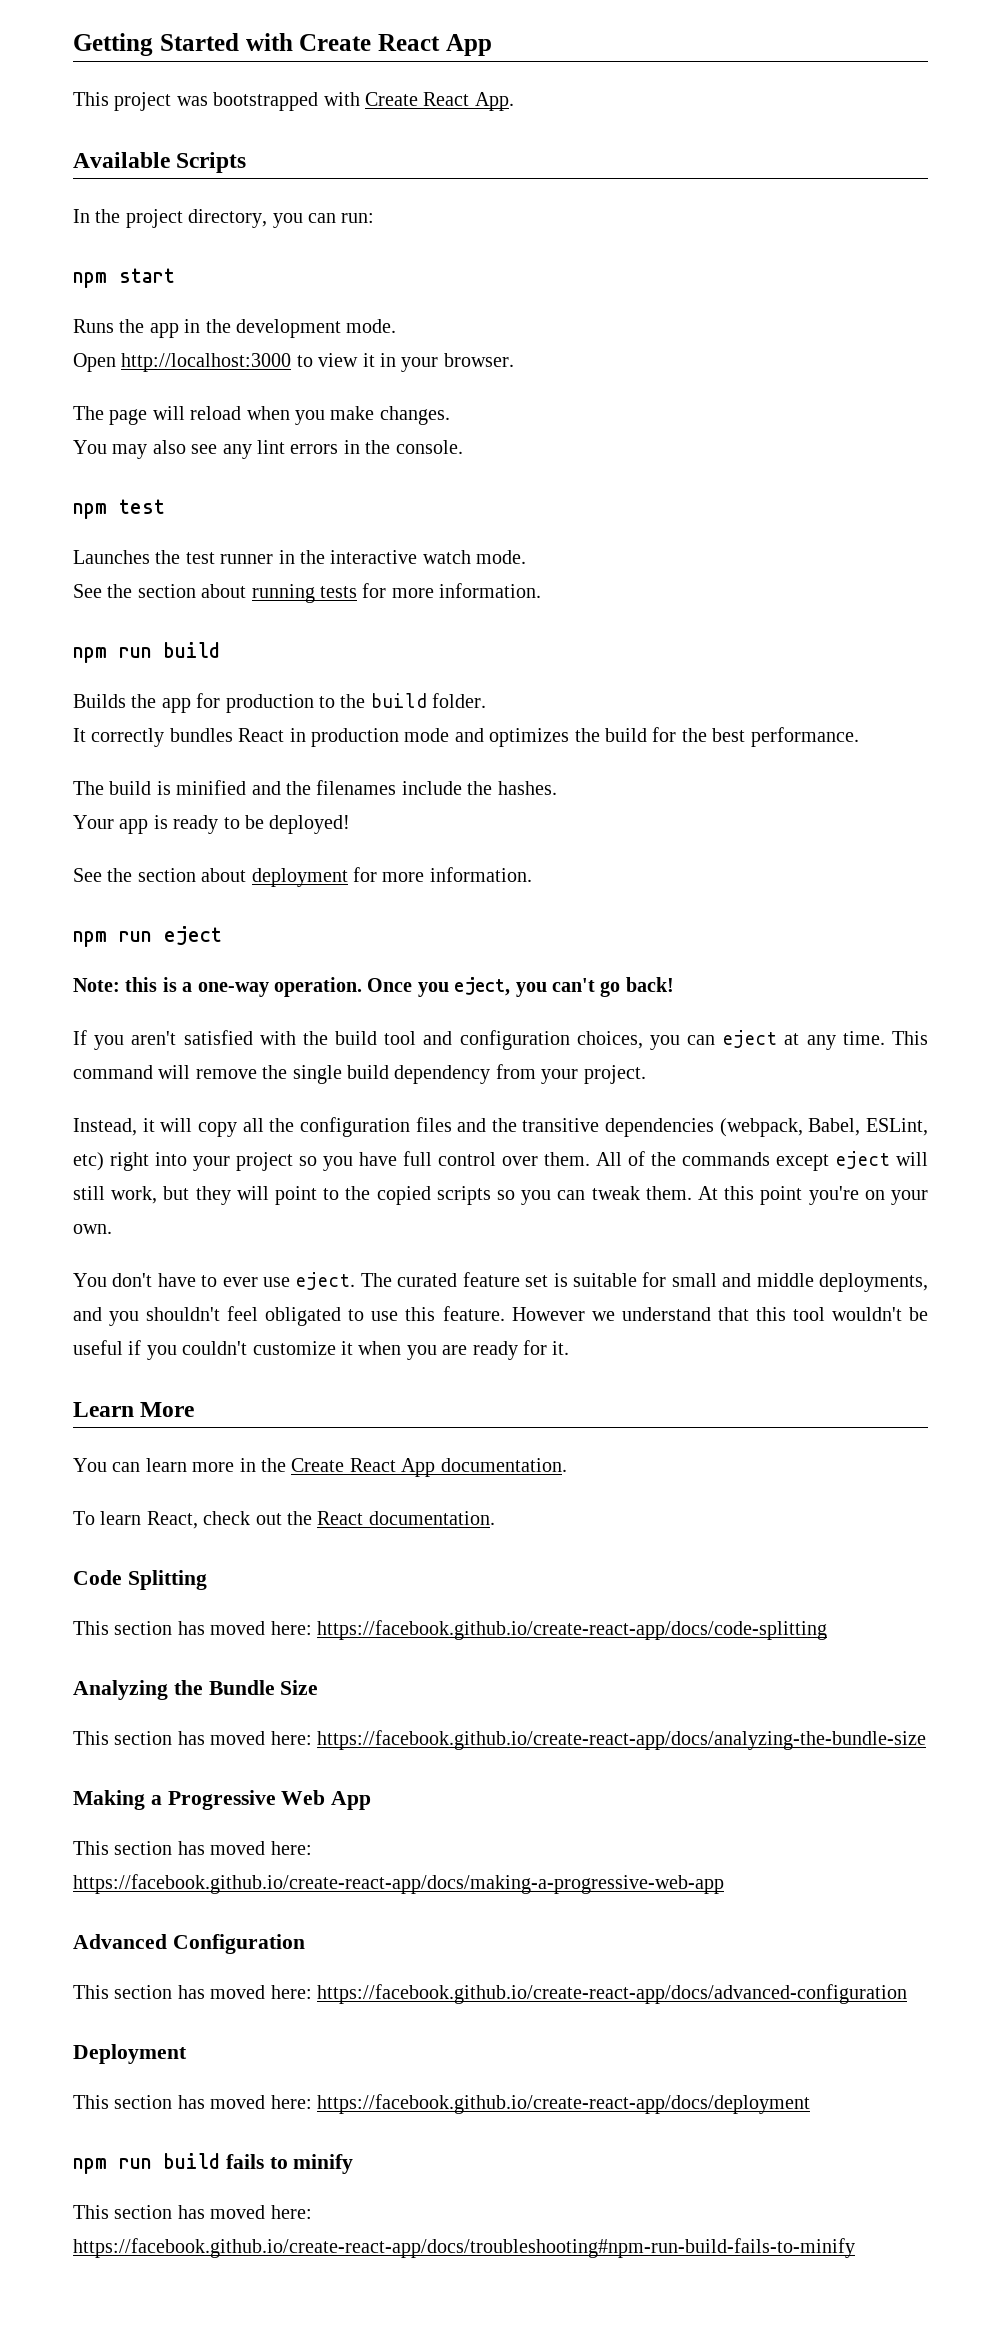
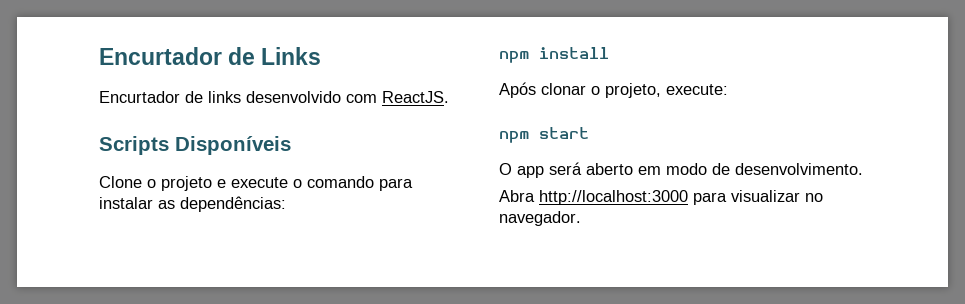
[73,33,492,56] [73,92,514,111] [73,152,247,173] [73,209,375,228] [73,268,175,288] [73,319,397,338] [73,353,514,372] [73,406,450,425] [73,440,463,459] [73,499,165,519] [73,550,527,564] [73,583,542,603] [73,642,220,663] [73,693,487,713] [73,727,859,747] [73,780,557,795] [73,815,351,834] [73,867,532,887] [73,926,222,947] [73,977,674,997] [73,1030,928,1050] [73,1064,646,1084] [73,1117,928,1137] [73,1151,928,1171] [73,1186,929,1205] [73,1224,112,1234] [73,1272,928,1292] [73,1306,928,1326] [73,1340,570,1360] [73,1402,195,1417] [73,1458,567,1477] [73,1511,495,1529] [73,1570,207,1590] [73,1620,827,1640] [73,1680,319,1700] [73,1730,926,1750] [73,1790,372,1810] [73,1841,312,1855] [73,1874,724,1894] [73,1934,305,1954] [73,1984,907,2004] [73,2044,187,2064] [73,2094,810,2114] [73,2153,354,2174] [73,2205,312,2219] [73,2238,855,2258] Getting Started with Create React App // This project was bootstrapped with Create React App. // Available Scripts // In the project directory, you can run: // npm start // Runs the app in the development mode. // Open http://localhost:3000 to view it in your browser. // The page will reload when you make changes. // You may also see any lint errors in the console. // npm test // Launches the test runner in the interactive watch mode. // See the section about running tests for more information. // npm run build // Builds the app for production to the build folder. // It correctly bundles React in production mode and optimizes the build for the best performance. // The build is minified and the filenames include the hashes. // Your app is ready to be deployed! // See the section about deployment for more information. // npm run eject // Note: this is a one-way operation. Once you eject, you can't go back! // If you aren't satisfied with the build tool and configuration choices, you can eject at any time. This command will remove the single build dependency from your project. // Instead, it will copy all the configuration files and the transitive dependencies (webpack, Babel, ESLint, etc) right into your project so you have full control over them. All of the commands except eject will still work, but they will point to the copied scripts so you can tweak them. At this point you're on your own. // You don't have to ever use eject. The curated feature set is suitable for small and middle deployments, and you shouldn't feel obligated to use this feature. However we understand that this tool wouldn't be useful if you couldn't customize it when you are ready for it. // Learn More // You can learn more in the Create React App documentation. // To learn React, check out the React documentation. // Code Splitting // This section has moved here: https://facebook.github.io/create-react-app/docs/code-splitting // Analyzing the Bundle Size // This section has moved here: https://facebook.github.io/create-react-app/docs/analyzing-the-bundle-size // Making a Progressive Web App // This section has moved here: https://facebook.github.io/create-react-app/docs/making-a-progressive-web-app // Advanced Configuration // This section has moved here: https://facebook.github.io/create-react-app/docs/advanced-configuration // Deployment // This section has moved here: https://facebook.github.io/create-react-app/docs/deployment // npm run build fails to minify // This section has moved here: https://facebook.github.io/create-react-app/docs/troubleshooting#npm-run-build-fails-to-minify -> [99,47,322,65] [99,91,449,103] [99,136,291,155] [99,176,413,191] [99,196,286,212] [499,47,609,63] [499,82,728,98] [499,127,589,143] [499,162,863,178] [499,190,823,205] [499,211,581,226] Encurtador de Links // Encurtador de links desenvolvido com ReactJS. // Scripts Disponíveis // Clone o projeto e execute o comando para instalar as dependências: // npm install // Após clonar o projeto, execute: // npm start // O app será aberto em modo de desenvolvimento. // Abra http://localhost:3000 para visualizar no navegador.

